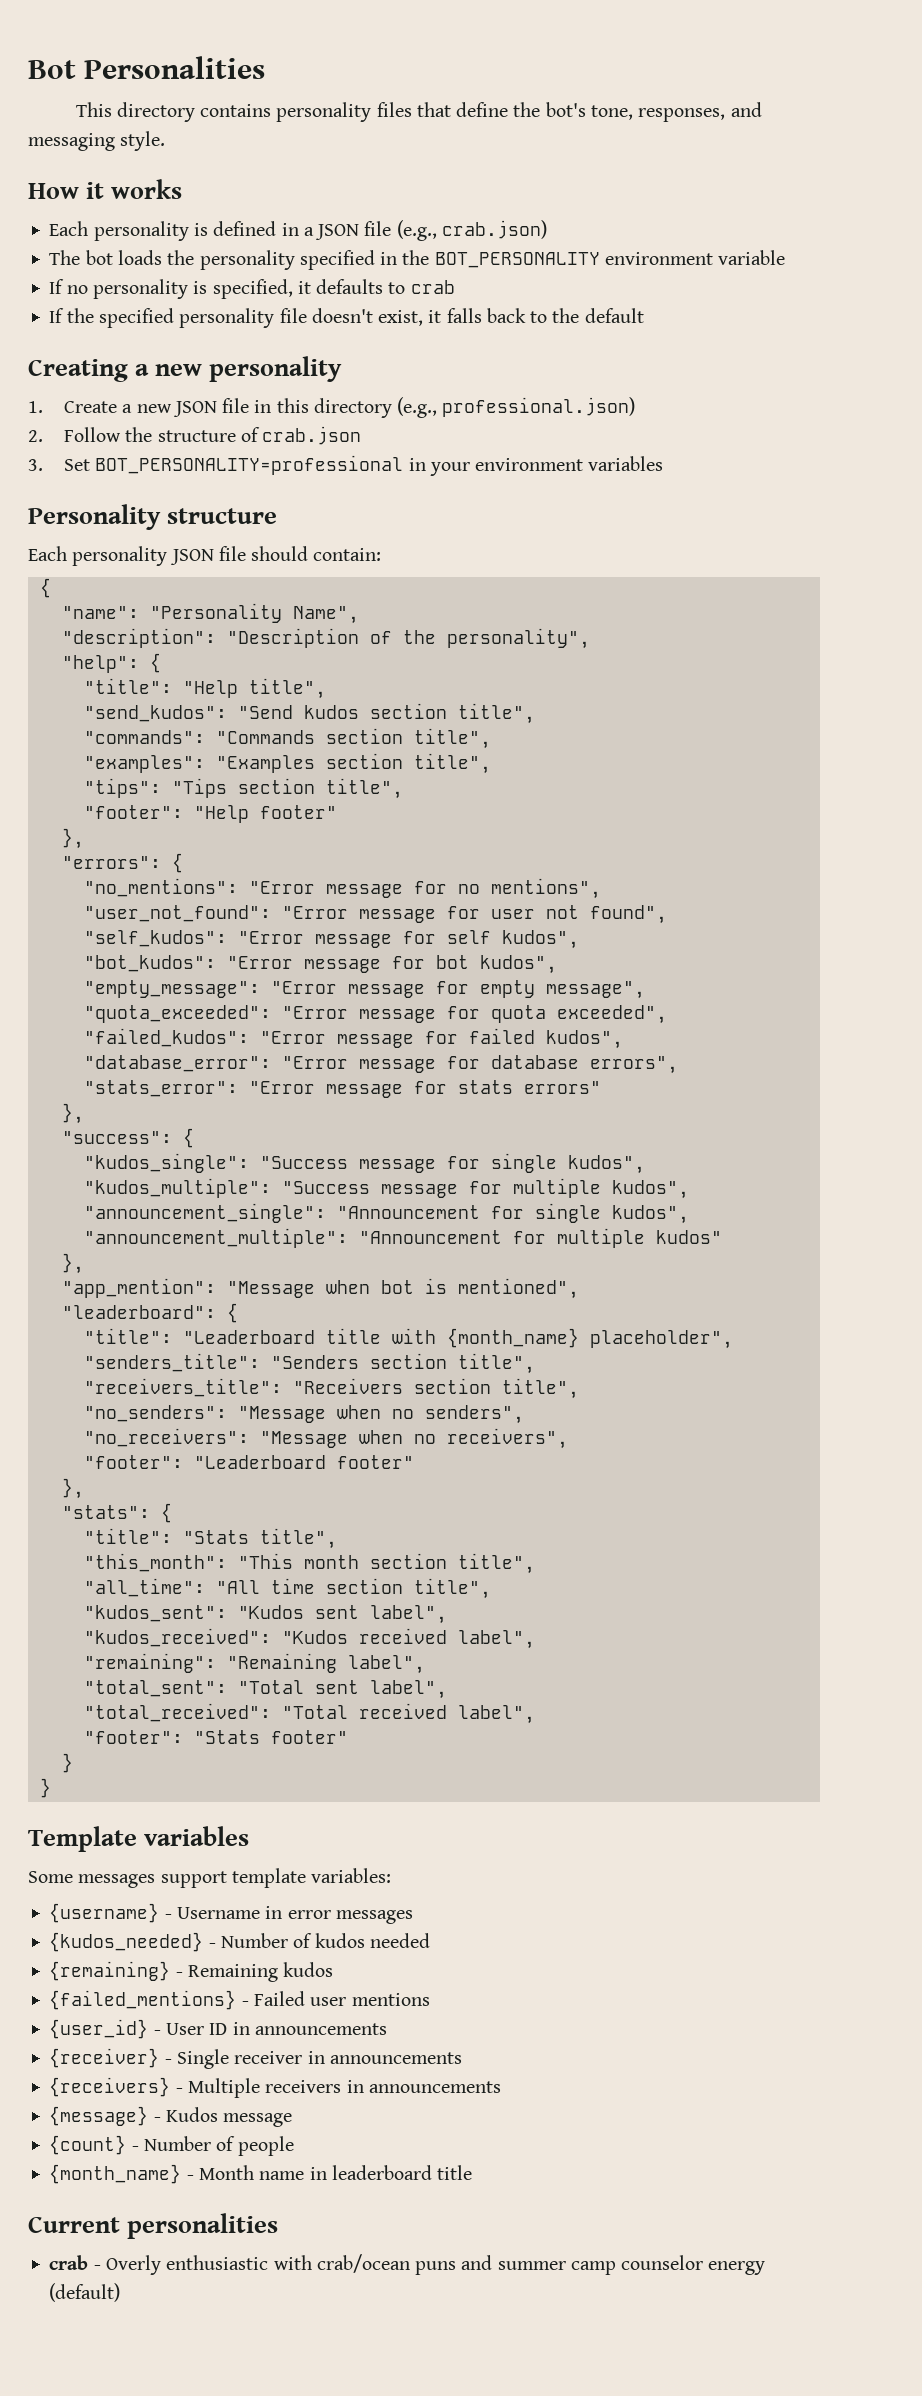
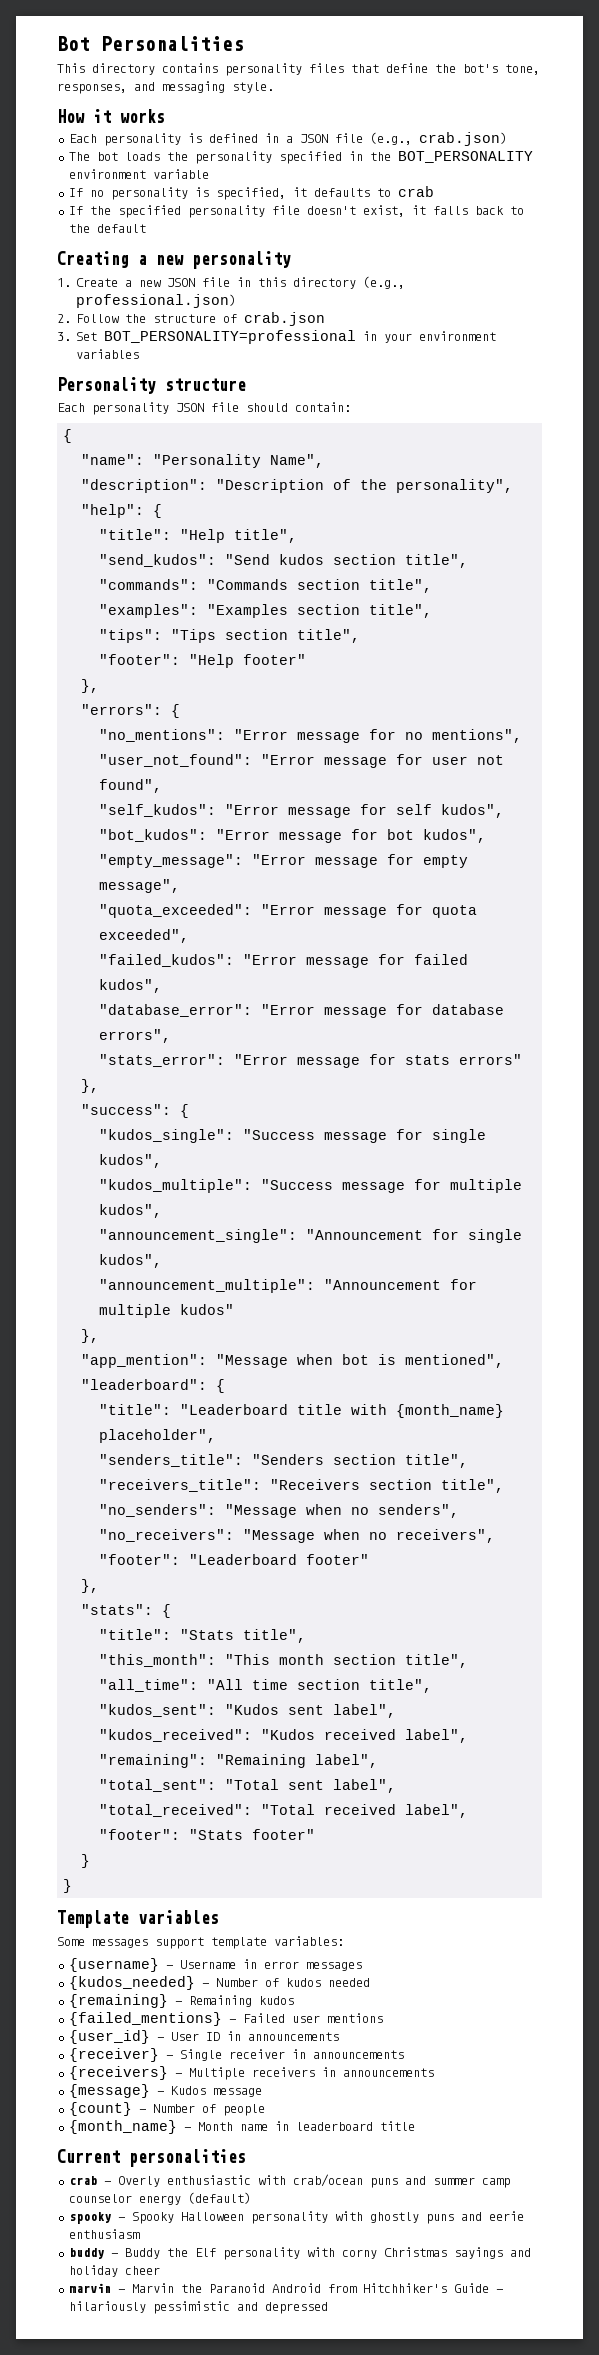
(121, 2292) none -> [68,2211,524,2224] [68,2229,140,2239] [68,2247,531,2260] [68,2265,160,2277] [68,2283,503,2293] [68,2301,328,2314] // spooky - Spooky Halloween personality with ghostly puns and eerie enthusiasm // buddy - Buddy the Elf personality with corny Christmas sayings and holiday cheer // marvin - Marvin the Paranoid Android from Hitchhiker's Guide - hilariously pessimistic and depressed

